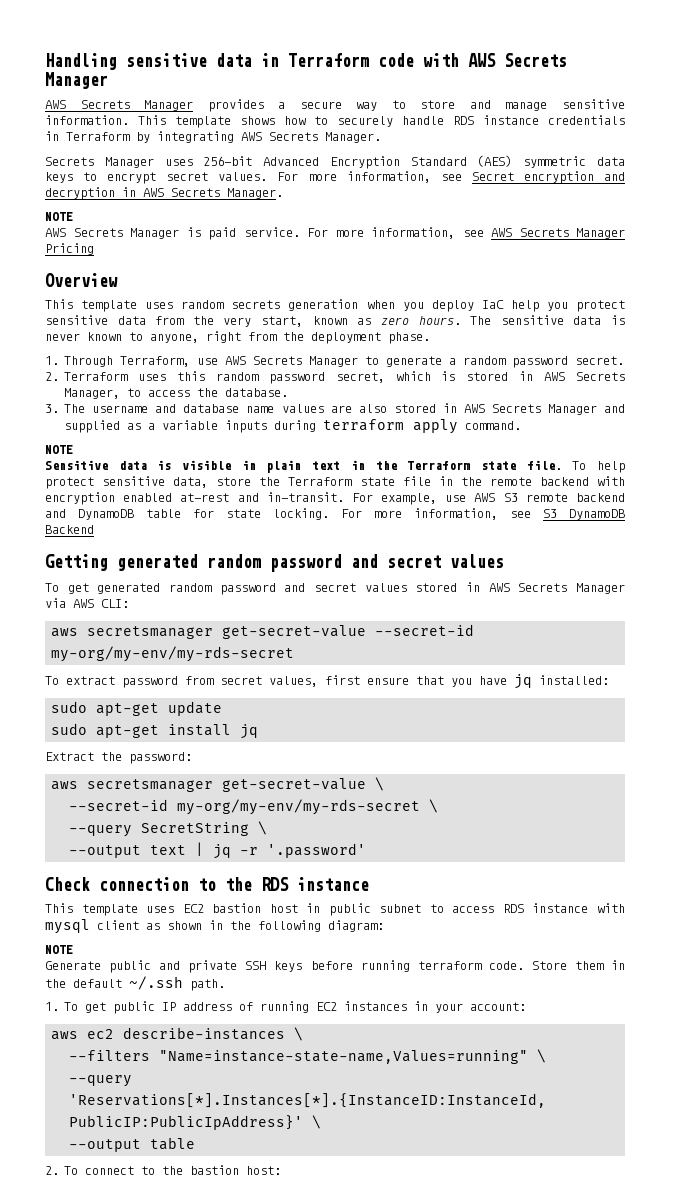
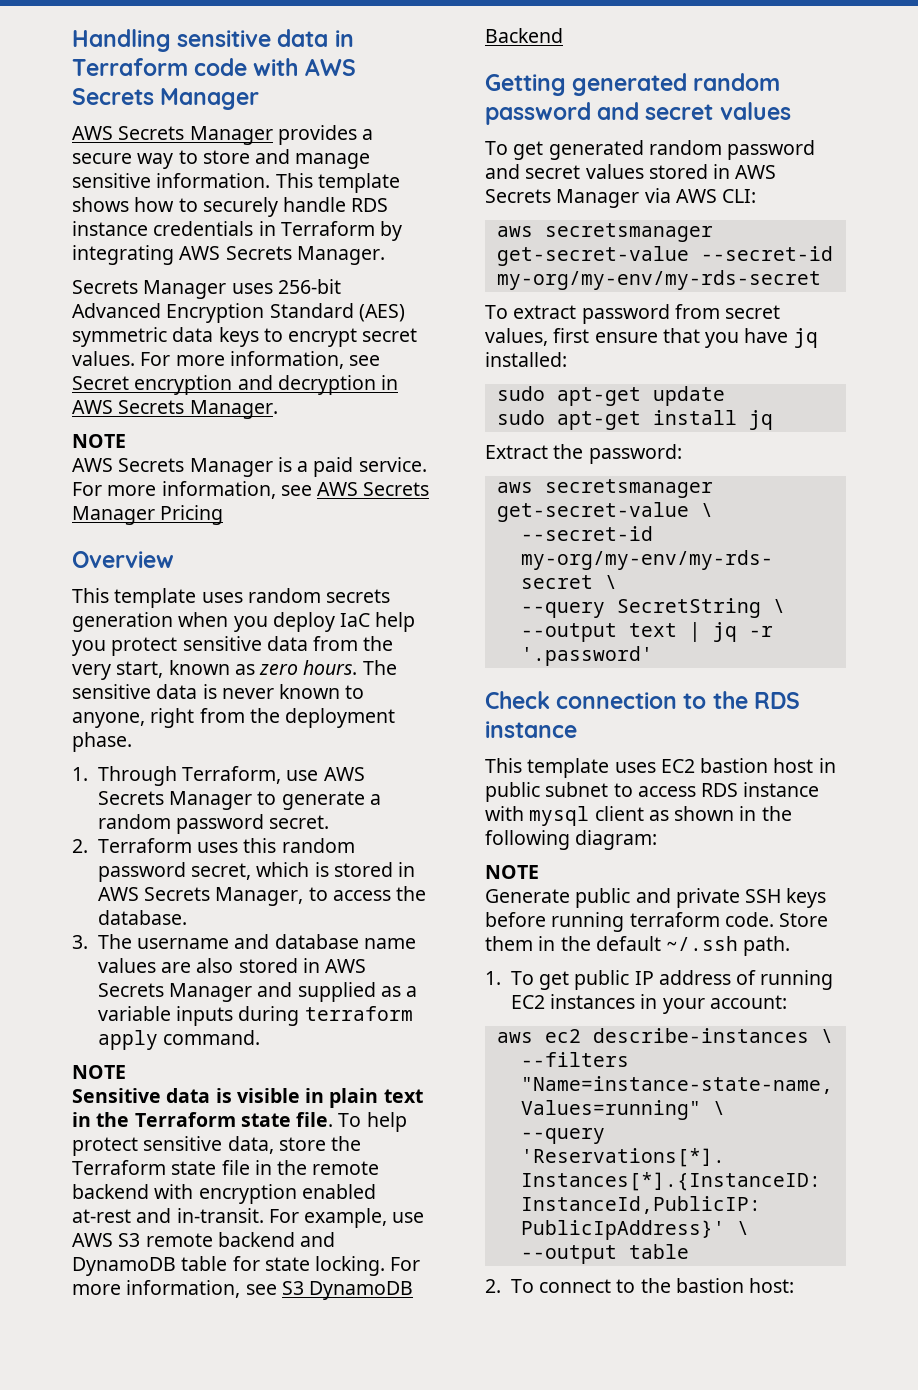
(201, 232) none -> [297,461,309,472] a

